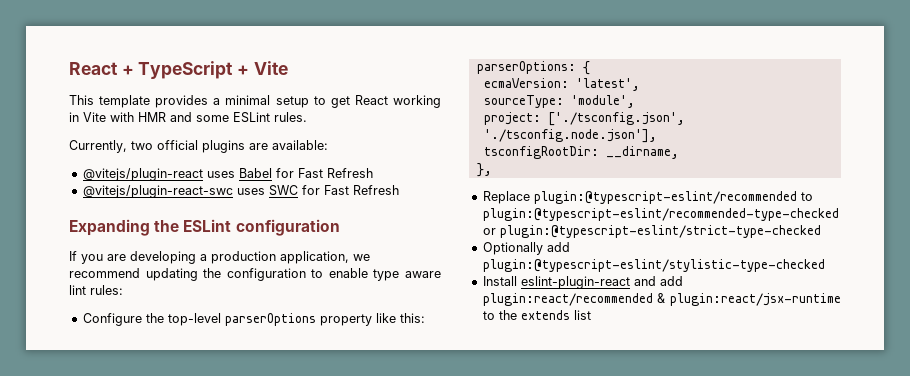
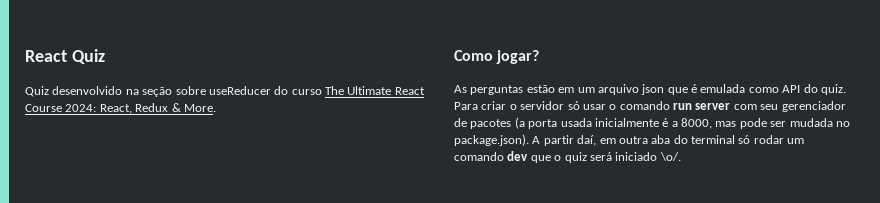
[69,61,288,79] [69,95,441,108] [69,112,307,123] [69,140,328,153] [82,168,373,181] [82,185,399,198] [69,219,340,236] [69,251,370,264] [69,268,441,281] [69,285,123,295] [82,313,425,326] [476,61,590,75] [483,78,640,91] [483,95,635,108] [483,112,685,126] [483,129,657,143] [483,146,679,159] [476,163,492,177] [482,191,813,204] [482,208,839,221] [482,225,821,238] [482,242,570,255] [482,259,825,272] [482,276,683,289] [482,293,841,306] [482,310,591,320] React + TypeScript + Vite // This template provides a minimal setup to get React working in Vite with HMR and some ESLint rules. // Currently, two official plugins are available: // @vitejs/plugin-react uses Babel for Fast Refresh // @vitejs/plugin-react-swc uses SWC for Fast Refresh // Expanding the ESLint configuration // If you are developing a production application, we recommend updating the configuration to enable type aware lint rules: // Configure the top-level parserOptions property like this: // parserOptions: { // ecmaVersion: 'latest', // sourceType: 'module', // project: ['./tsconfig.json', './tsconfig.node.json'], // tsconfigRootDir: __dirname, // }, // Replace plugin:@typescript-eslint/recommended to plugin:@typescript-eslint/recommended-type-checked or plugin:@typescript-eslint/strict-type-checked // Optionally add plugin:@typescript-eslint/stylistic-type-checked // Install eslint-plugin-react and add plugin:react/recommended & plugin:react/jsx-runtime to the extends list -> [25,49,105,64] [25,86,425,97] [25,103,216,114] [454,50,540,64] [454,84,846,95] [454,101,846,112] [454,117,850,129] [454,134,805,146] [454,151,681,163] React Quiz // Quiz desenvolvido na seção sobre useReducer do curso The Ultimate React Course 2024: React, Redux & More. // Como jogar? // As perguntas estão em um arquivo json que é emulada como API do quiz. Para criar o servidor só usar o comando run server com seu gerenciador de pacotes (a porta usada inicialmente é a 8000, mas pode ser mudada no package.json). A partir daí, em outra aba do terminal só rodar um comando dev que o quiz será iniciado \o/.

